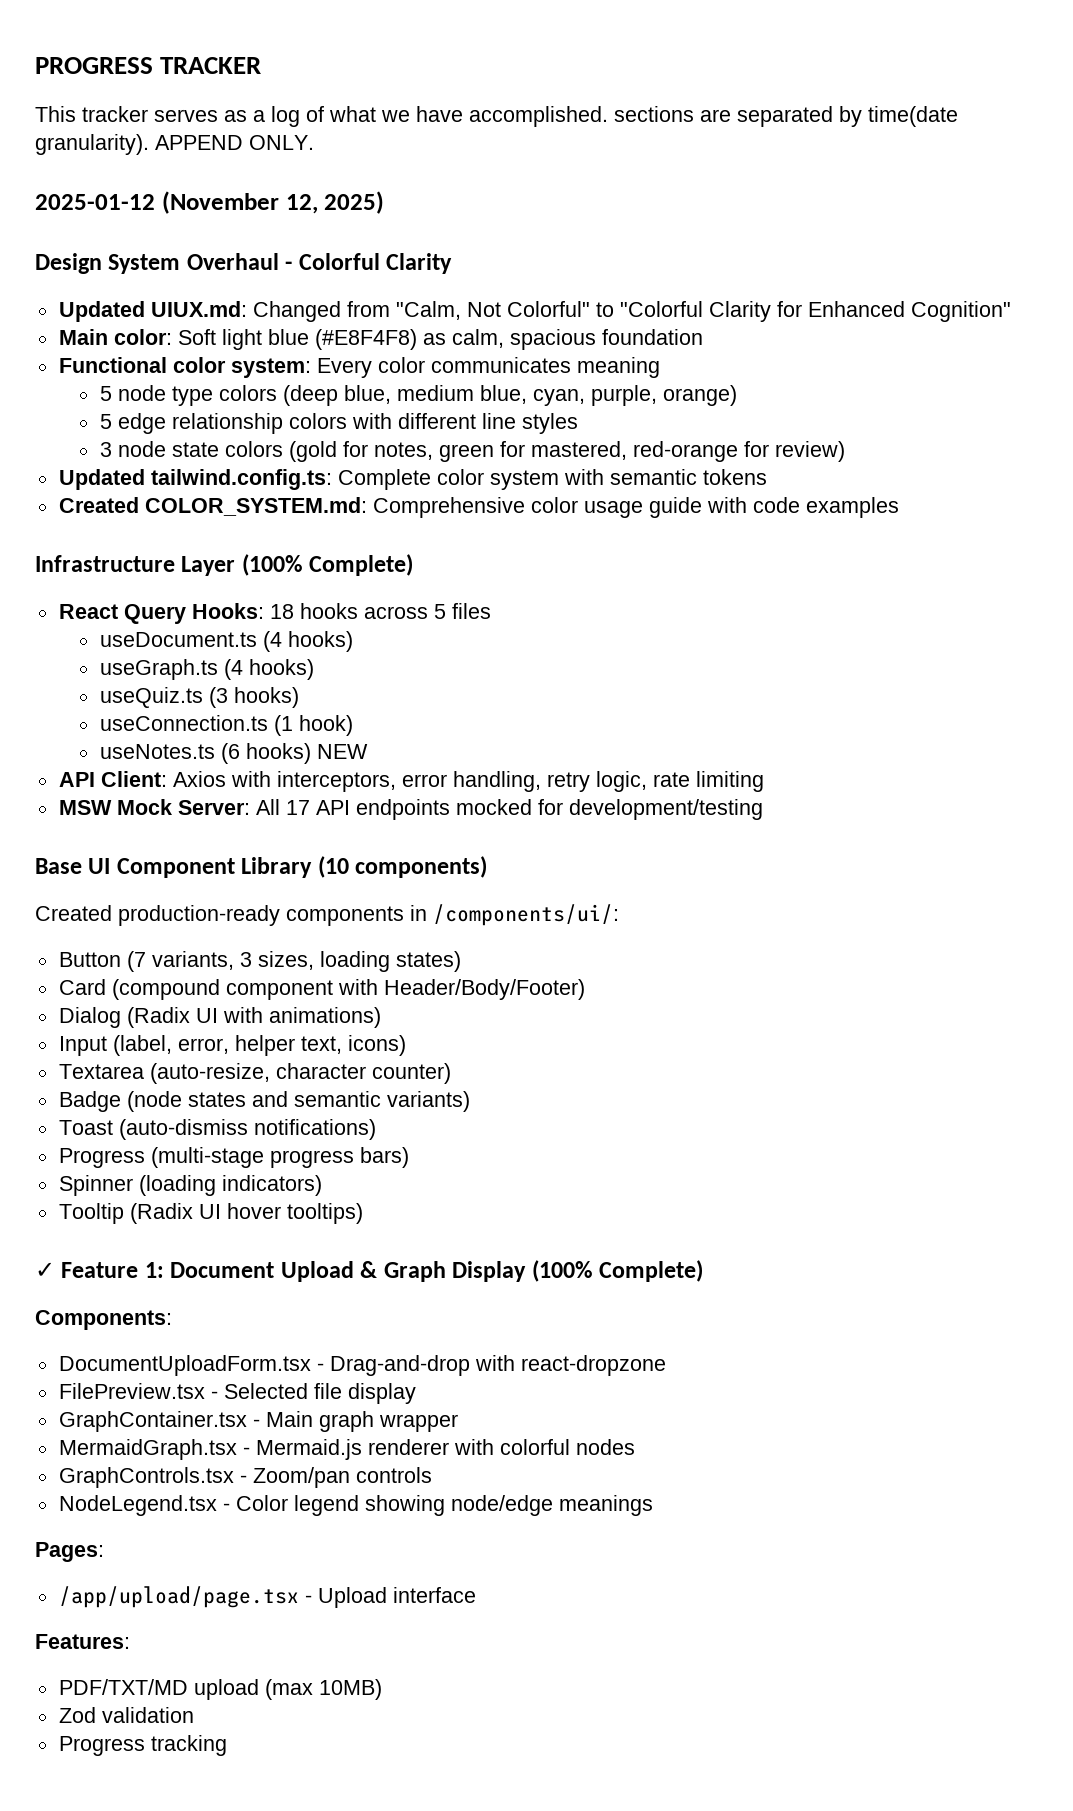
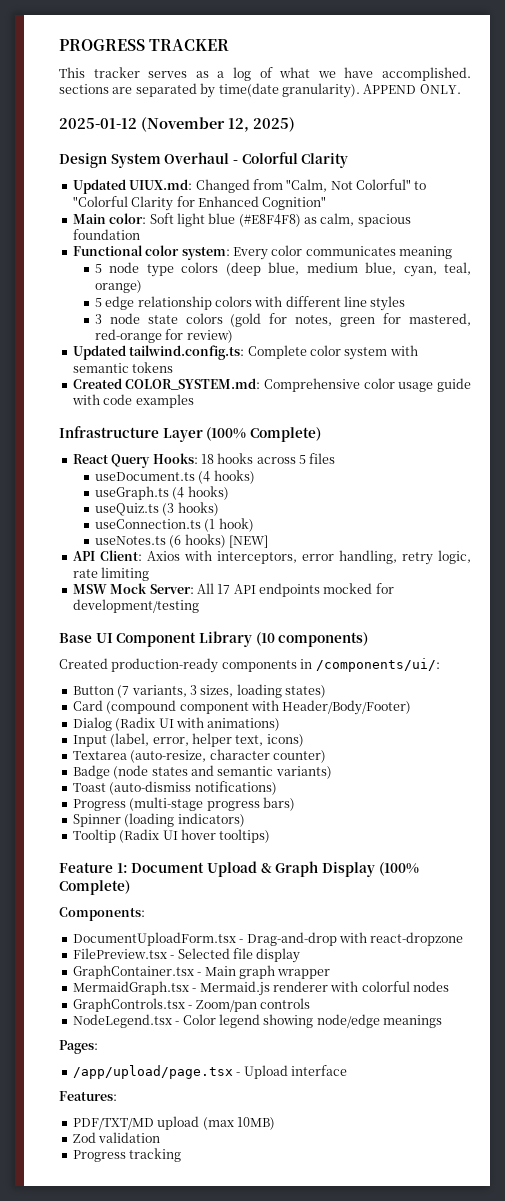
[590,385,657,406] purple, -> [443,262,471,275] teal,
[316,744,368,759] NEW -> [228,535,268,548] [NEW]
[35,1262,55,1278] ✓ -> (271, 836) none

